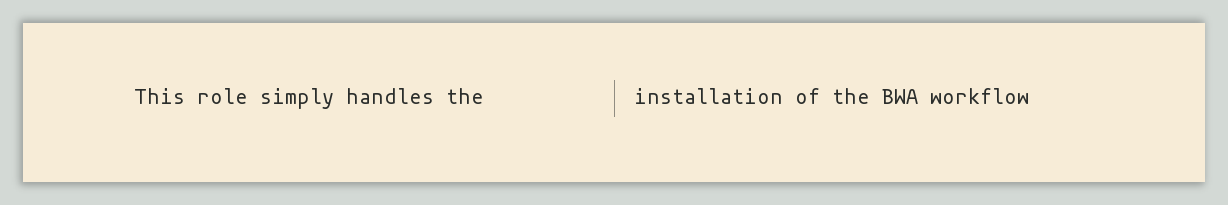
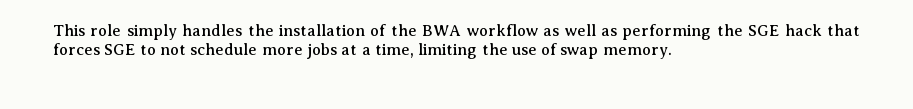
(1029, 96) none -> [543,24,860,40] [53,43,672,59] as well as performing the SGE hack that forces SGE to not schedule more jobs at a time, limiting the use of swap memory.

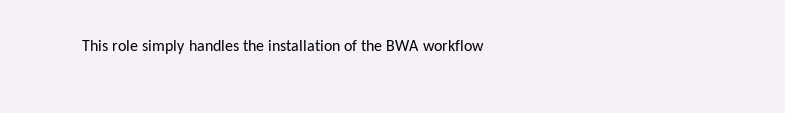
[543,24,860,40] [53,43,672,59] as well as performing the SGE hack that forces SGE to not schedule more jobs at a time, limiting the use of swap memory. -> (484, 45) none

